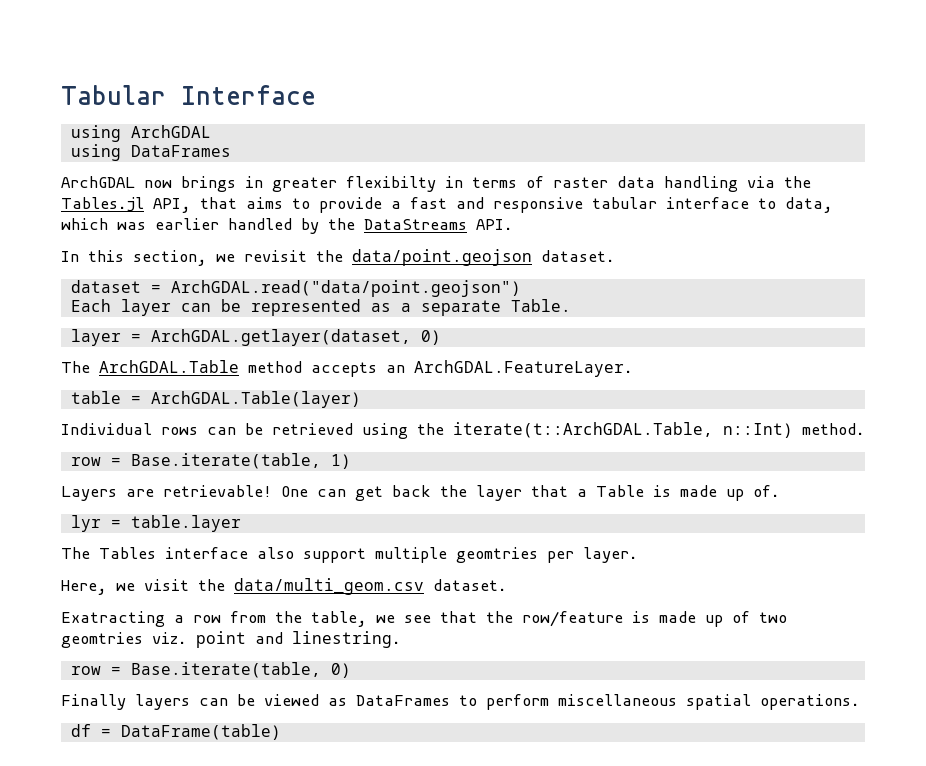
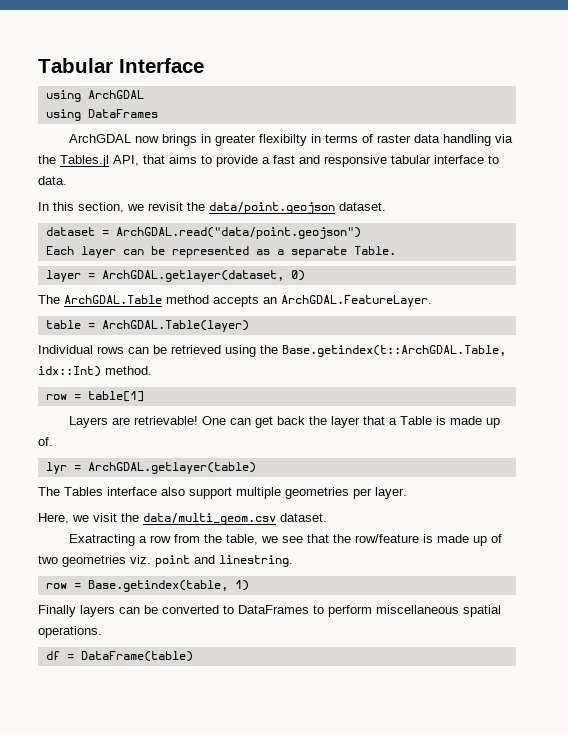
[785,197,833,213] [61,218,513,234] data, which was earlier handled by the DataStreams API. -> [38,176,67,185] data.
[453,422,793,438] iterate(t::ArchGDAL.Table, n::Int) -> [282,345,506,357] [38,366,101,377] Base.getindex(t::ArchGDAL.Table, idx::Int)
[130,453,351,469] Base.iterate(table, 1) -> [87,391,144,402] table[1]
[130,515,241,532] table.layer -> [87,462,256,474] ArchGDAL.getlayer(table)
[456,547,538,563] geomtries -> [285,487,349,499] geometries
[61,632,143,648] geomtries -> [62,555,126,567] geometries
[130,662,351,678] Base.iterate(table, 0) -> [87,580,249,592] Base.getindex(table, 1)
[264,694,347,706] viewed as -> [162,605,234,614] converted to

